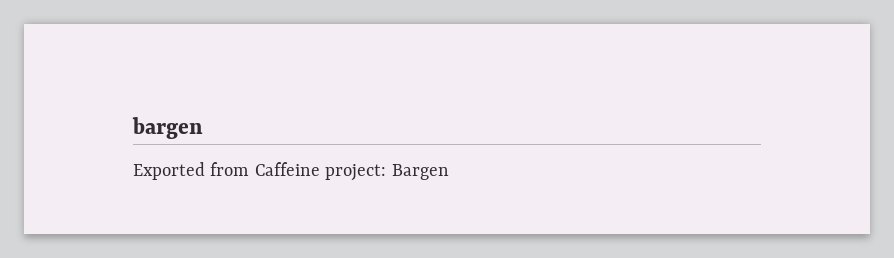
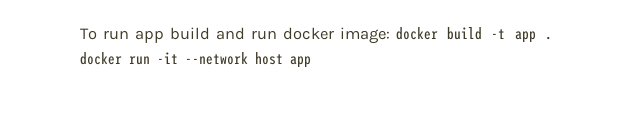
[132,117,203,139] [133,162,449,181] bargen // Exported from Caffeine project: Bargen -> [80,27,553,44] [80,52,311,68] To run app build and run docker image: docker build -t app . docker run -it --network host app

